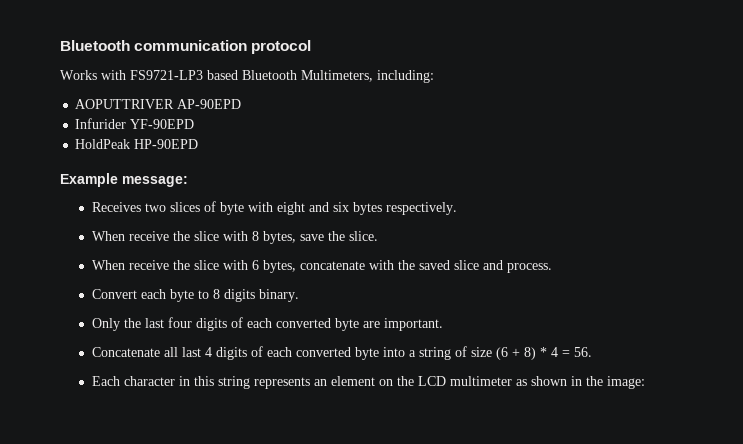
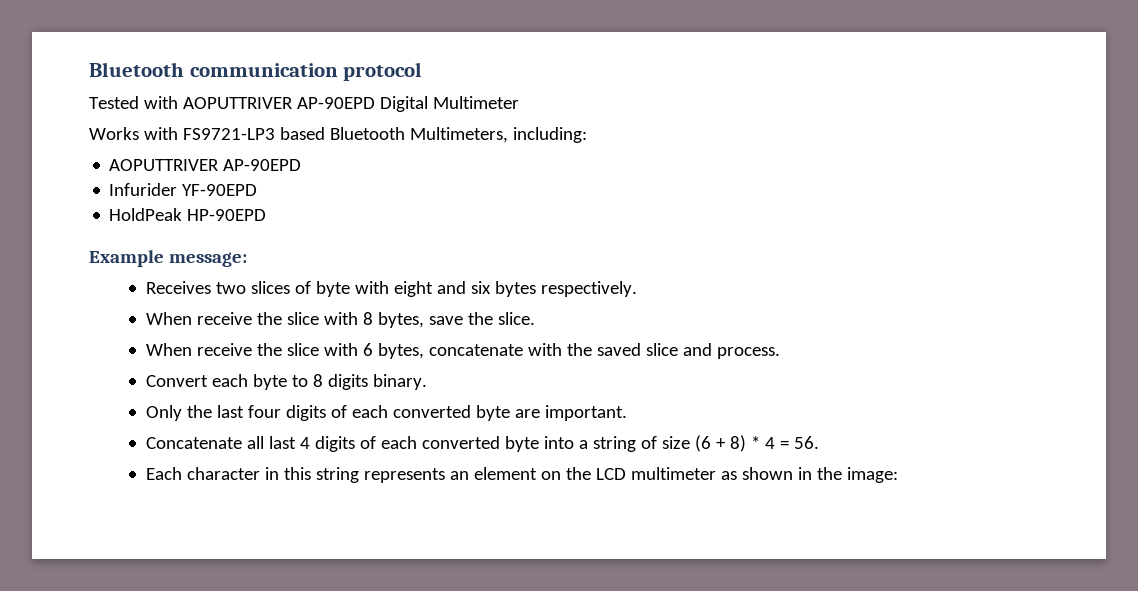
(312, 47) none -> [89,96,519,112] // Tested with AOPUTTRIVER AP-90EPD Digital Multimeter

